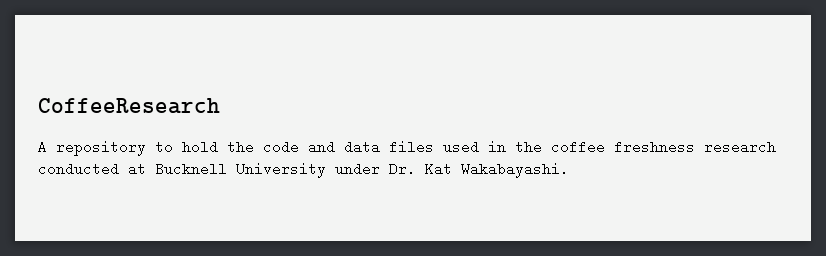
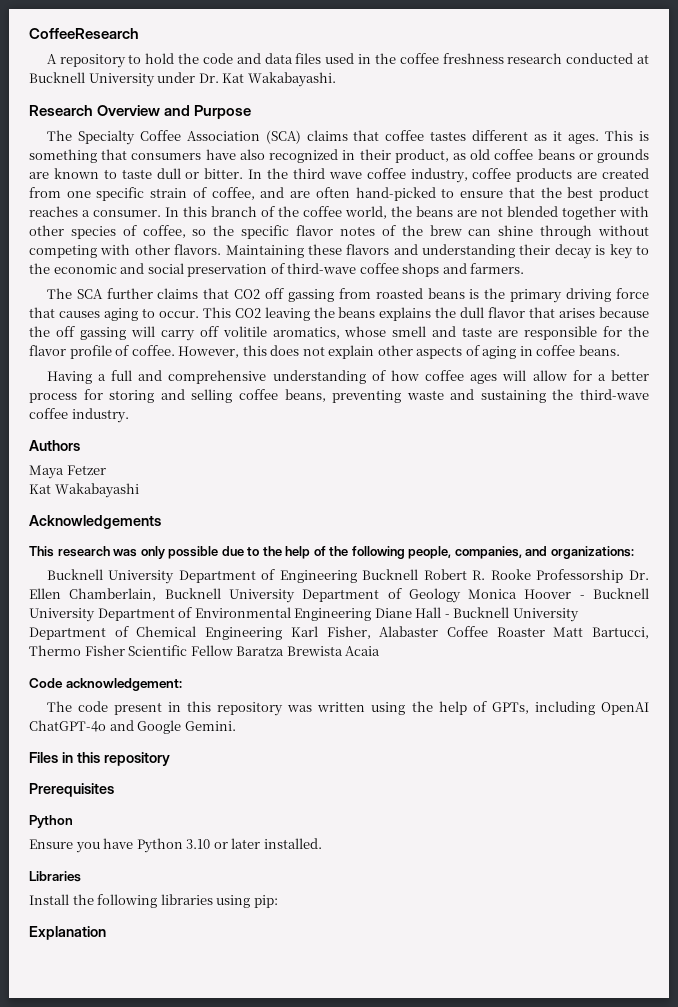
(569, 170) none -> [29,105,252,119] [46,130,650,145] [29,149,649,163] [29,168,649,183] [29,187,650,201] [29,206,649,220] [29,225,650,239] [29,244,649,259] [29,263,525,277] [46,288,650,303] [29,307,649,321] [29,326,649,341] [29,345,620,359] [46,370,649,384] [29,389,649,403] [29,408,129,423] [29,440,80,451] [29,465,106,479] [29,483,139,498] [29,515,161,529] [29,546,634,559] [46,569,649,584] [29,588,649,603] [29,607,579,622] [29,626,649,640] [29,645,381,656] [29,678,182,691] [46,701,649,716] [29,720,236,734] [29,752,170,766] [29,783,114,797] [29,815,73,828] [29,838,322,853] [29,871,81,882] [29,894,278,908] [29,926,106,940] // Research Overview and Purpose // The Specialty Coffee Association (SCA) claims that coffee tastes different as it ages. This is something that consumers have also recognized in their product, as old coffee beans or grounds are known to taste dull or bitter. In the third wave coffee industry, coffee products are created from one specific strain of coffee, and are often hand-picked to ensure that the best product reaches a consumer. In this branch of the coffee world, the beans are not blended together with other species of coffee, so the specific flavor notes of the brew can shine through without competing with other flavors. Maintaining these flavors and understanding their decay is key to the economic and social preservation of third-wave coffee shops and farmers. // The SCA further claims that CO2 off gassing from roasted beans is the primary driving force that causes aging to occur. This CO2 leaving the beans explains the dull flavor that arises because the off gassing will carry off volitile aromatics, whose smell and taste are responsible for the flavor profile of coffee. However, this does not explain other aspects of aging in coffee beans. // Having a full and comprehensive understanding of how coffee ages will allow for a better process for storing and selling coffee beans, preventing waste and sustaining the third-wave coffee industry. // Authors // Maya Fetzer // Kat Wakabayashi // Acknowledgements // This research was only possible due to the help of the following people, companies, and organizations: // Bucknell University Department of Engineering Bucknell Robert R. Rooke Professorship Dr. Ellen Chamberlain, Bucknell University Department of Geology Monica Hoover - Bucknell University Department of Environmental Engineering Diane Hall - Bucknell University Department of Chemical Engineering Karl Fisher, Alabaster Coffee Roaster Matt Bartucci, Thermo Fisher Scientific Fellow Baratza Brewista Acaia // Code acknowledgement: // The code present in this repository was written using the help of GPTs, including OpenAI ChatGPT-4o and Google Gemini. // Files in this repository // Prerequisites // Python // Ensure you have Python 3.10 or later installed. // Libraries // Install the following libraries using pip: // Explanation

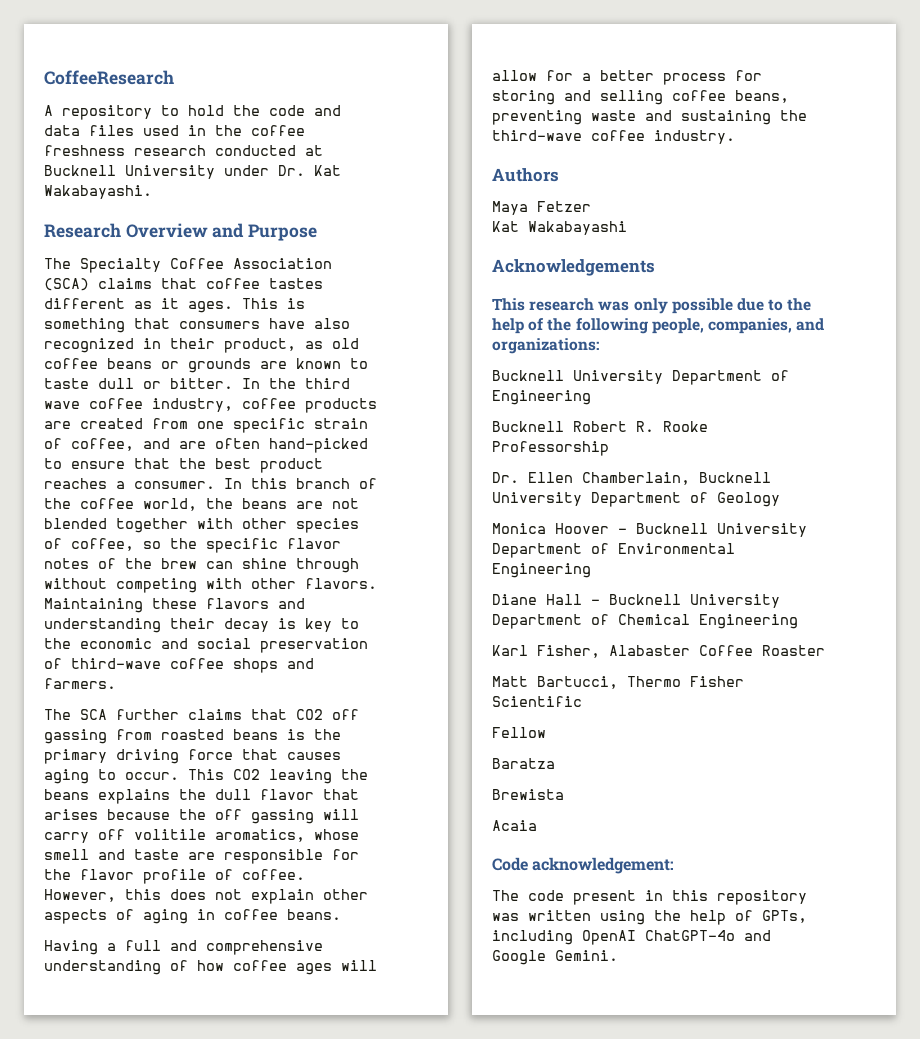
(357, 576) none -> (591, 397) //
(624, 576) none -> (609, 448) //
(461, 595) none -> (780, 499) //
(372, 614) none -> (591, 570) //
(283, 633) none -> (798, 621) //
(545, 632) none -> (825, 650) //
(188, 650) none -> (582, 701) //
(233, 650) none -> (546, 732) //
(285, 651) none -> (555, 763) //
(343, 651) none -> (564, 794) //
[29,752,170,766] [29,783,114,797] [29,815,73,828] [29,838,322,853] [29,871,81,882] [29,894,278,908] [29,926,106,940] // Files in this repository // Prerequisites // Python // Ensure you have Python 3.10 or later installed. // Libraries // Install the following libraries using pip: // Explanation -> (618, 955) none

